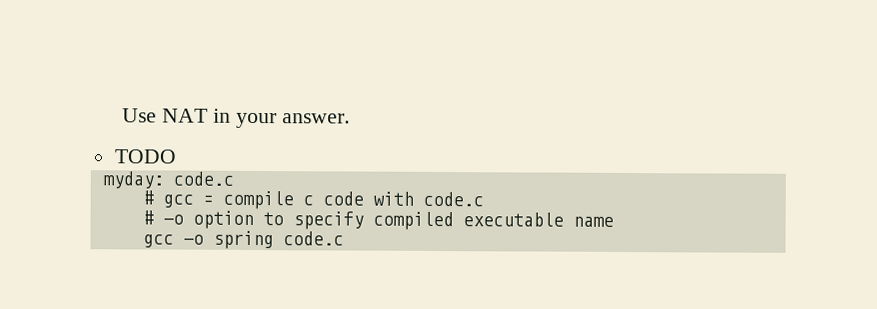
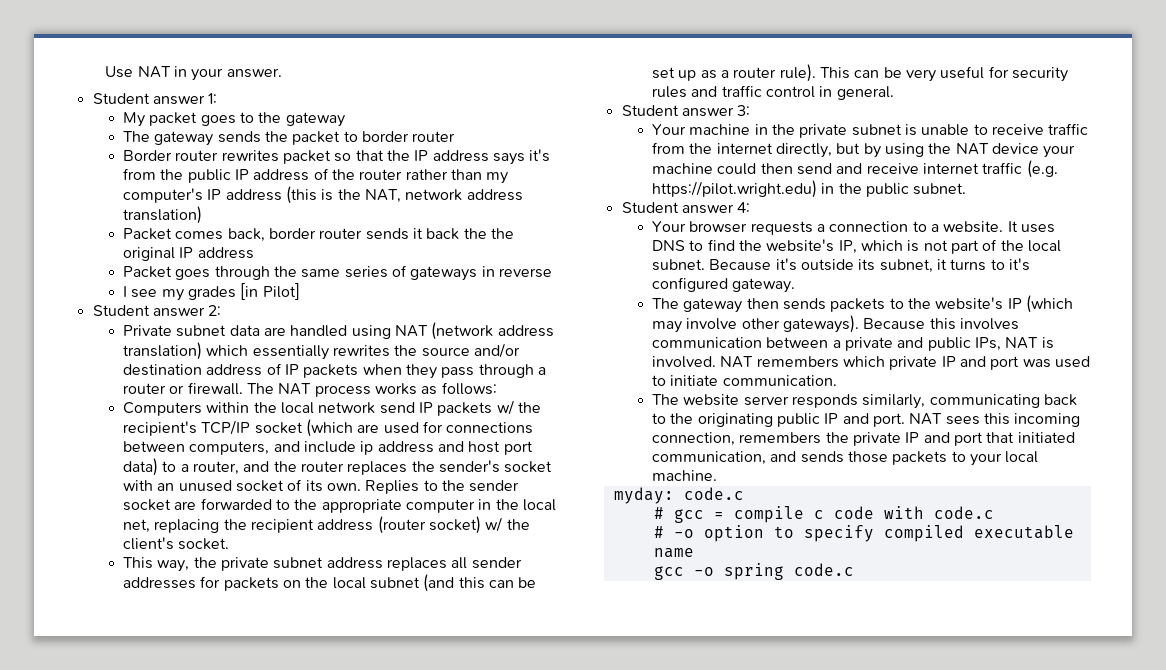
[113,149,177,164] TODO -> [92,93,218,105] [122,112,345,127] [122,131,456,146] [122,149,551,165] [122,168,509,184] [122,186,523,204] [122,206,202,224] [122,228,514,242] [122,247,254,261] [122,265,552,281] [122,283,300,301] [92,305,222,317] [122,322,554,340] [122,342,520,360] [122,363,546,379] [122,382,497,397] [122,400,541,416] [122,419,534,437] [122,441,533,455] [122,458,553,476] [122,479,520,494] [122,498,556,513] [122,516,530,534] [122,537,230,550] [122,557,522,572] [122,574,537,592] [651,64,1068,82] [651,85,894,100] [621,105,751,117] [651,123,1089,138] [651,142,1076,158] [651,160,1058,178] [651,180,967,198] [621,202,751,214] [651,221,1055,235] [651,239,1061,254] [651,258,1030,273] [651,277,796,293] [651,295,1073,313] [651,315,1019,333] [651,337,1054,351] [651,356,1090,370] [651,375,837,386] [651,394,1077,409] [651,413,1081,427] [651,432,1075,446] [651,451,1039,466] [651,470,717,481] Student answer 1: // My packet goes to the gateway // The gateway sends the packet to border router // Border router rewrites packet so that the IP address says it's from the public IP address of the router rather than my computer's IP address (this is the NAT, network address translation) // Packet comes back, border router sends it back the the original IP address // Packet goes through the same series of gateways in reverse // I see my grades [in Pilot] // Student answer 2: // Private subnet data are handled using NAT (network address translation) which essentially rewrites the source and/or destination address of IP packets when they pass through a router or firewall. The NAT process works as follows: // Computers within the local network send IP packets w/ the recipient's TCP/IP socket (which are used for connections between computers, and include ip address and host port data) to a router, and the router replaces the sender's socket with an unused socket of its own. Replies to the sender socket are forwarded to the appropriate computer in the local net, replacing the recipient address (router socket) w/ the client's socket. // This way, the private subnet address replaces all sender addresses for packets on the local subnet (and this can be set up as a router rule). This can be very useful for security rules and traffic control in general. // Student answer 3: // Your machine in the private subnet is unable to receive traffic from the internet directly, but by using the NAT device your machine could then send and receive internet traffic (e.g. https://pilot.wright.edu) in the public subnet. // Student answer 4: // Your browser requests a connection to a website. It uses DNS to find the website's IP, which is not part of the local subnet. Because it's outside its subnet, it turns to it's configured gateway. // The gateway then sends packets to the website's IP (which may involve other gateways). Because this involves communication between a private and public IPs, NAT is involved. NAT remembers which private IP and port was used to initiate communication. // The website server responds similarly, communicating back to the originating public IP and port. NAT sees this incoming connection, remembers the private IP and port that initiated communication, and sends those packets to your local machine.

